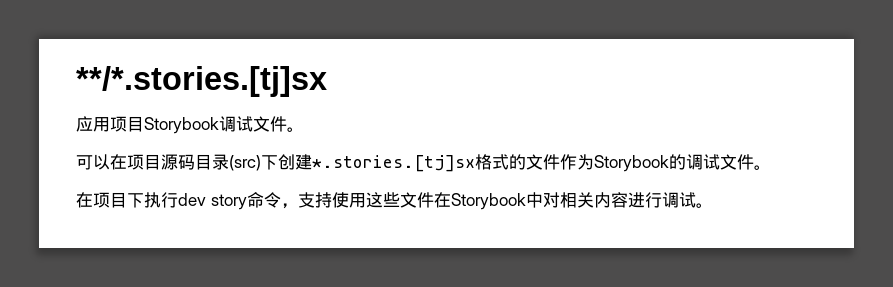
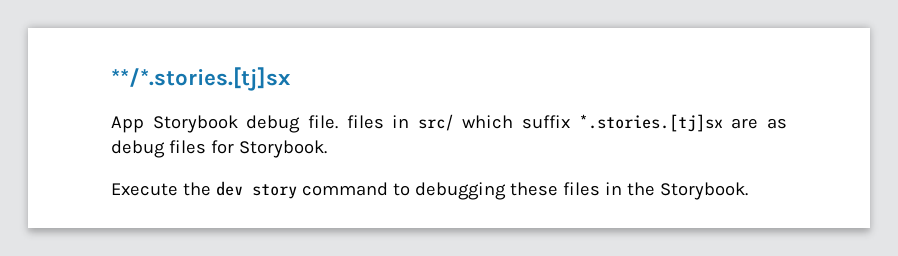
[76,116,304,134] [76,154,771,172] [76,192,713,210] 应用项目Storybook调试文件。 // 可以在项目源码目录(src)下创建*.stories.[tj]sx格式的文件作为Storybook的调试文件。 // 在项目下执行dev story命令，支持使用这些文件在Storybook中对相关内容进行调试。 -> [111,114,787,133] [111,140,327,158] [111,181,748,200] App Storybook debug file. files in src/ which suffix *.stories.[tj]sx are as debug files for Storybook. // Execute the dev story command to debugging these files in the Storybook.

